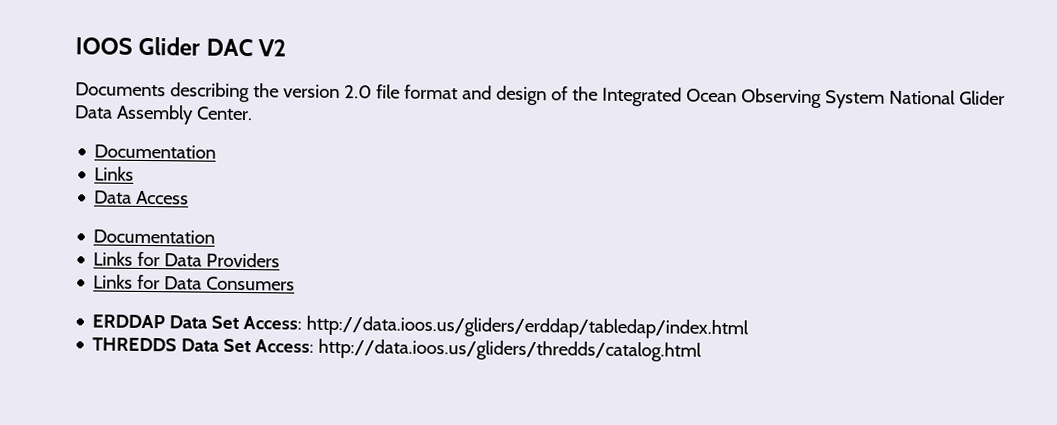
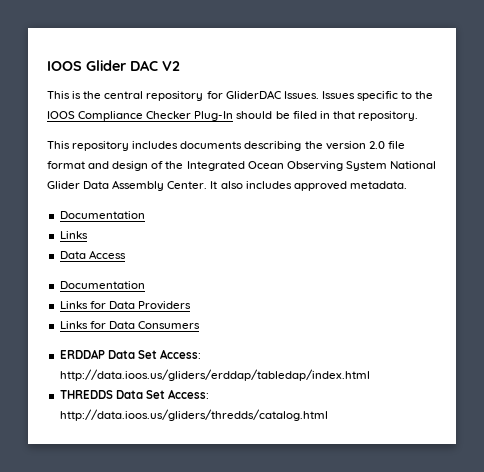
[75,82,166,97] Documents -> [47,90,434,101] [47,111,418,121] [47,141,243,151] This is the central repository for GliderDAC Issues. Issues specific to the IOOS Compliance Checker Plug-In should be filed in that repository. // This repository includes documents
(253, 113) none -> [210,181,407,191] It also includes approved metadata.

